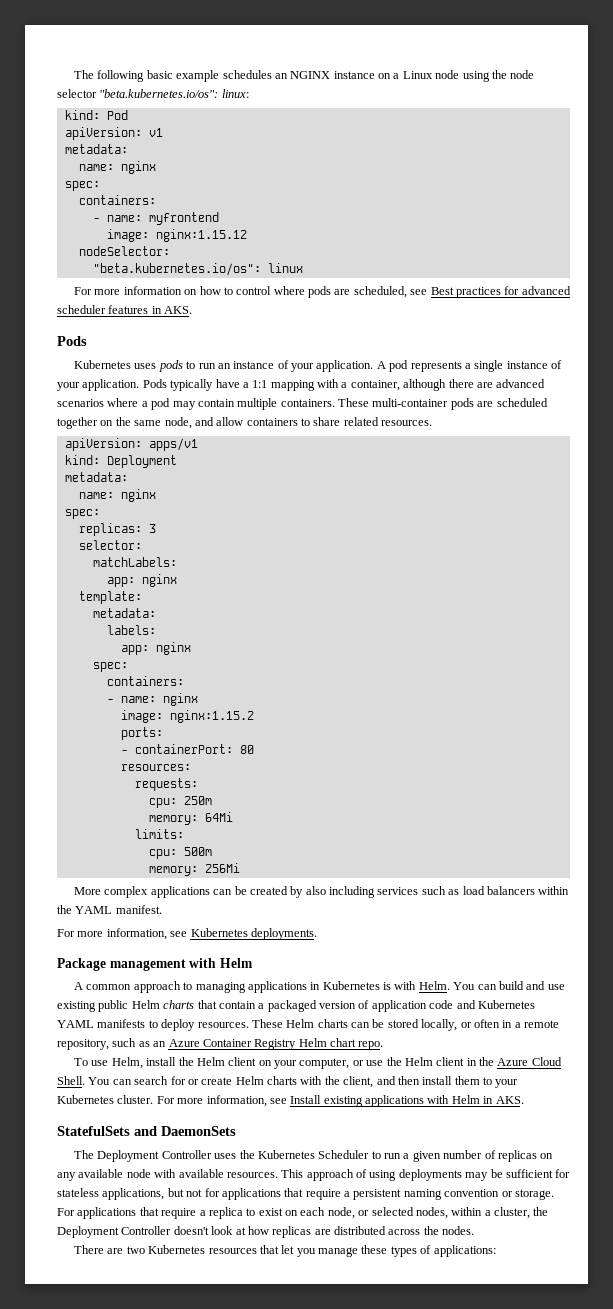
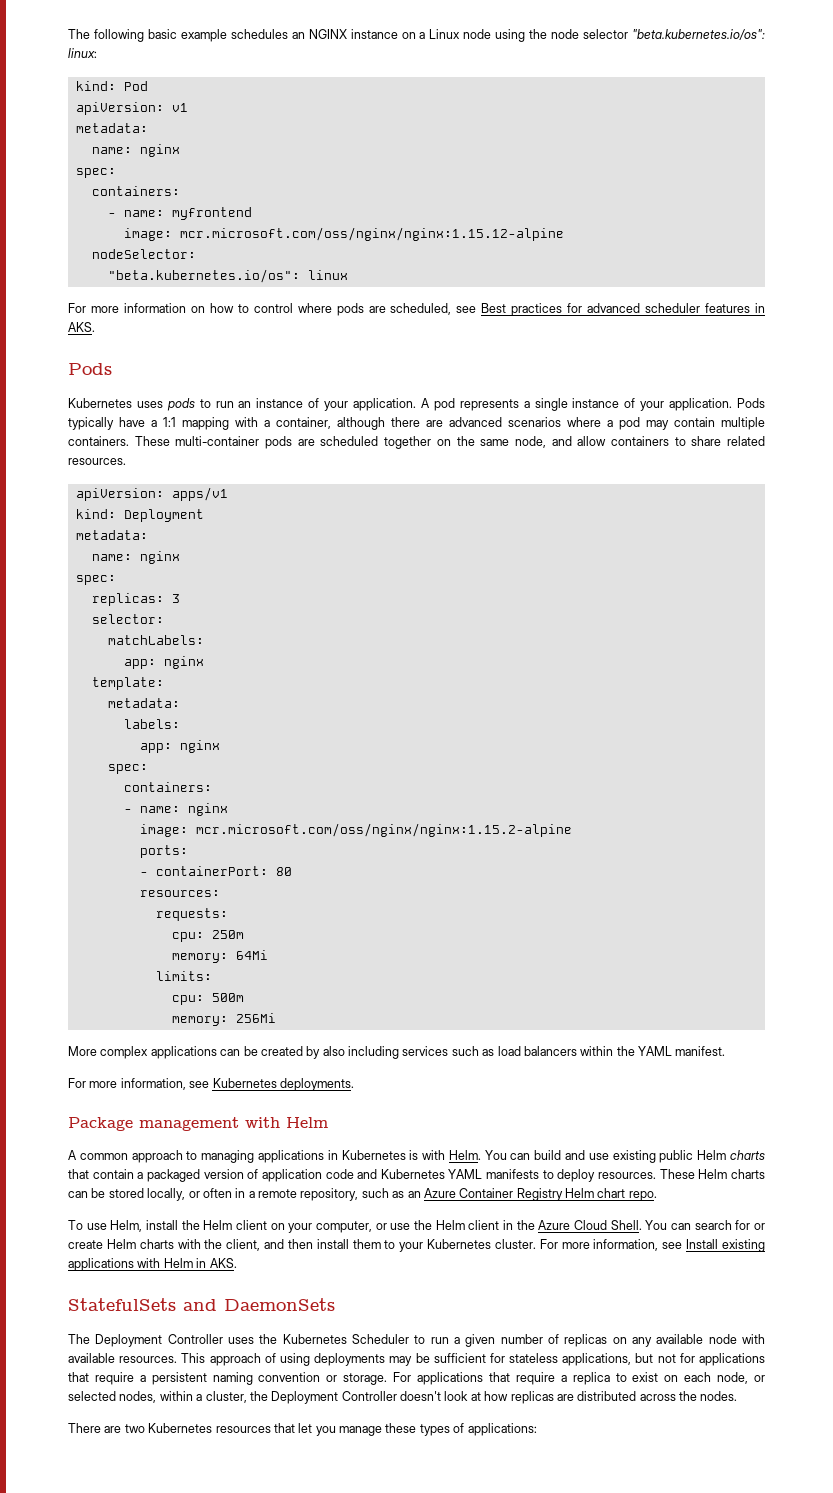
[155,229,247,242] nginx:1.15.12 -> [179,227,564,241] mcr.microsoft.com/oss/nginx/nginx:1.15.12-alpine
[169,710,254,723] nginx:1.15.2 -> [195,823,572,837] mcr.microsoft.com/oss/nginx/nginx:1.15.2-alpine

